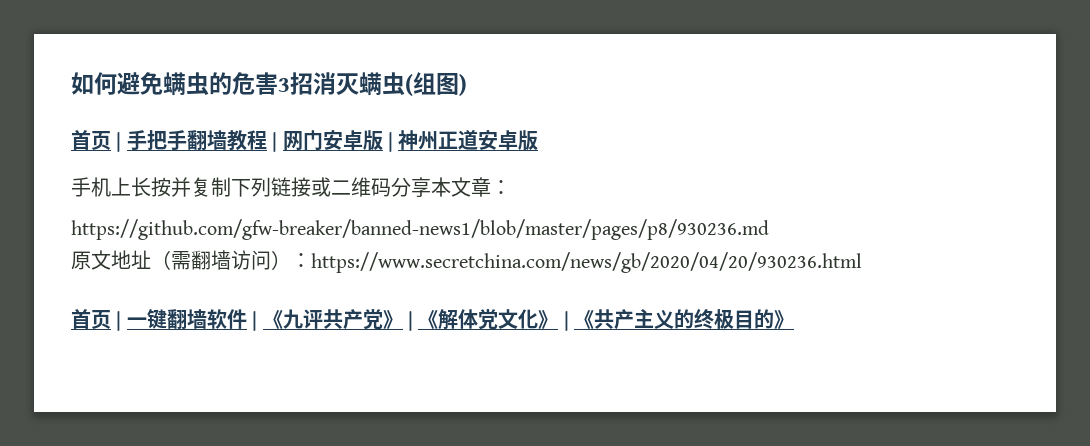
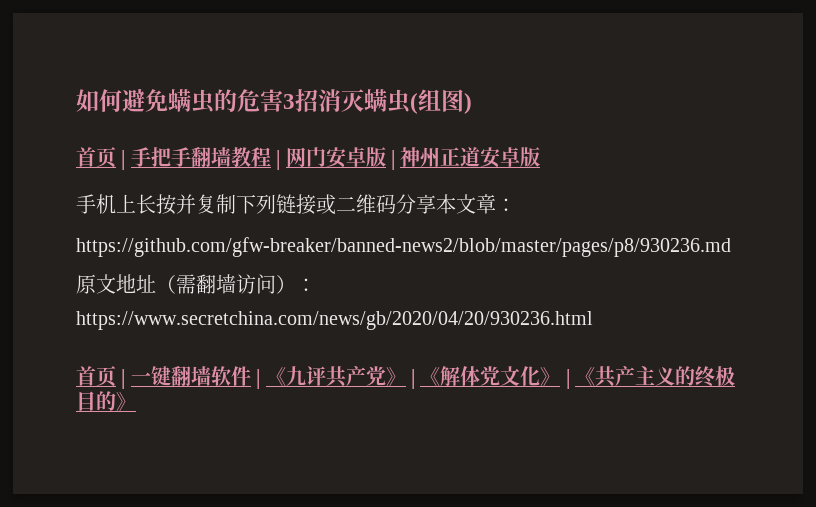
[71,219,769,240] https://github.com/gfw-breaker/banned-news1/blob/master/pages/p8/930236.md -> [76,237,731,257] https://github.com/gfw-breaker/banned-news2/blob/master/pages/p8/930236.md

